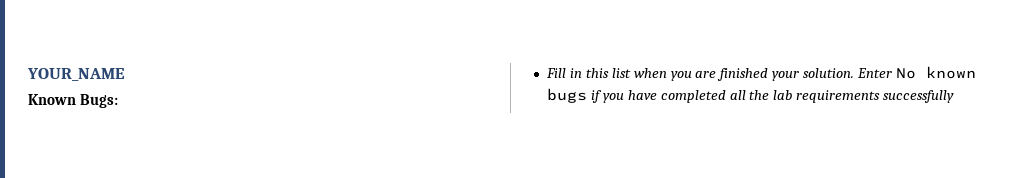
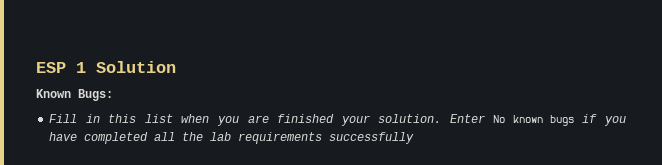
[27,68,125,81] YOUR_NAME -> [36,61,176,73] ESP 1 Solution

